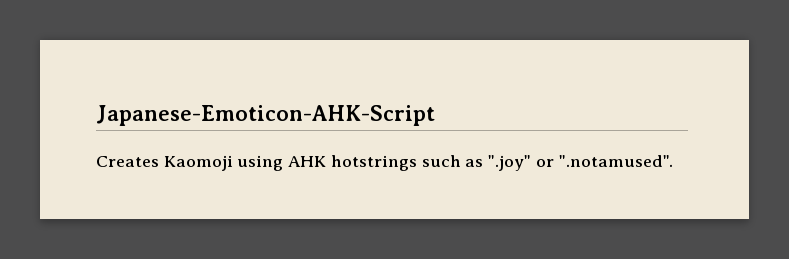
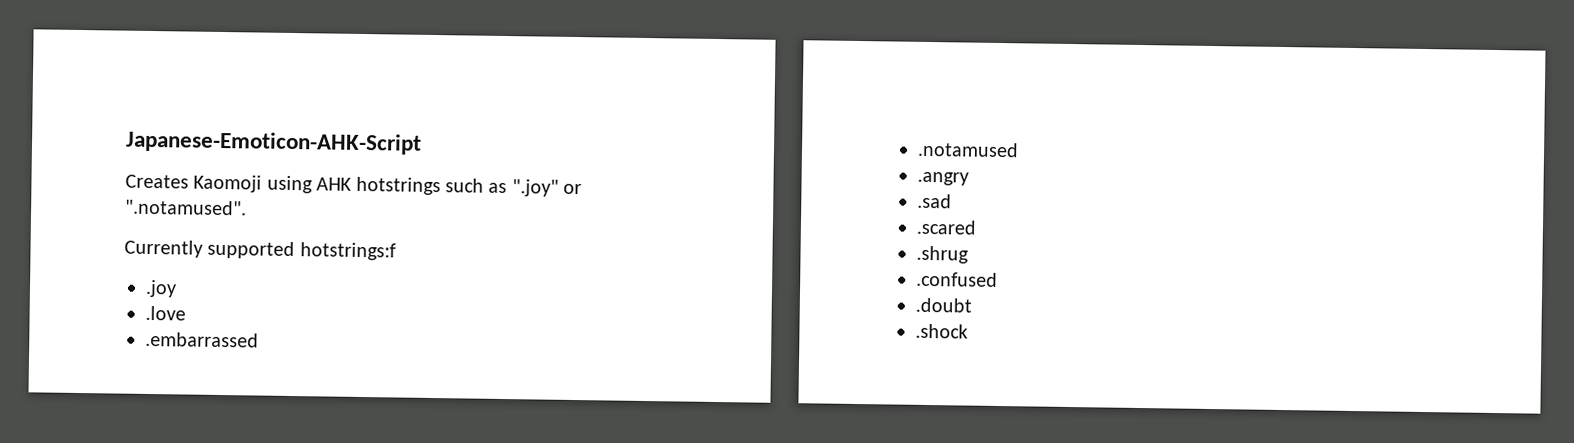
(674, 161) none -> [124,239,396,261] [145,279,177,298] [145,305,186,321] [145,331,259,348] [917,141,1019,158] [917,171,969,186] [917,193,952,209] [916,219,977,235] [916,245,969,264] [916,271,998,287] [915,297,972,313] [915,323,968,339] // Currently supported hotstrings:f // .joy // .love // .embarrassed // .notamused // .angry // .sad // .scared // .shrug // .confused // .doubt // .shock

